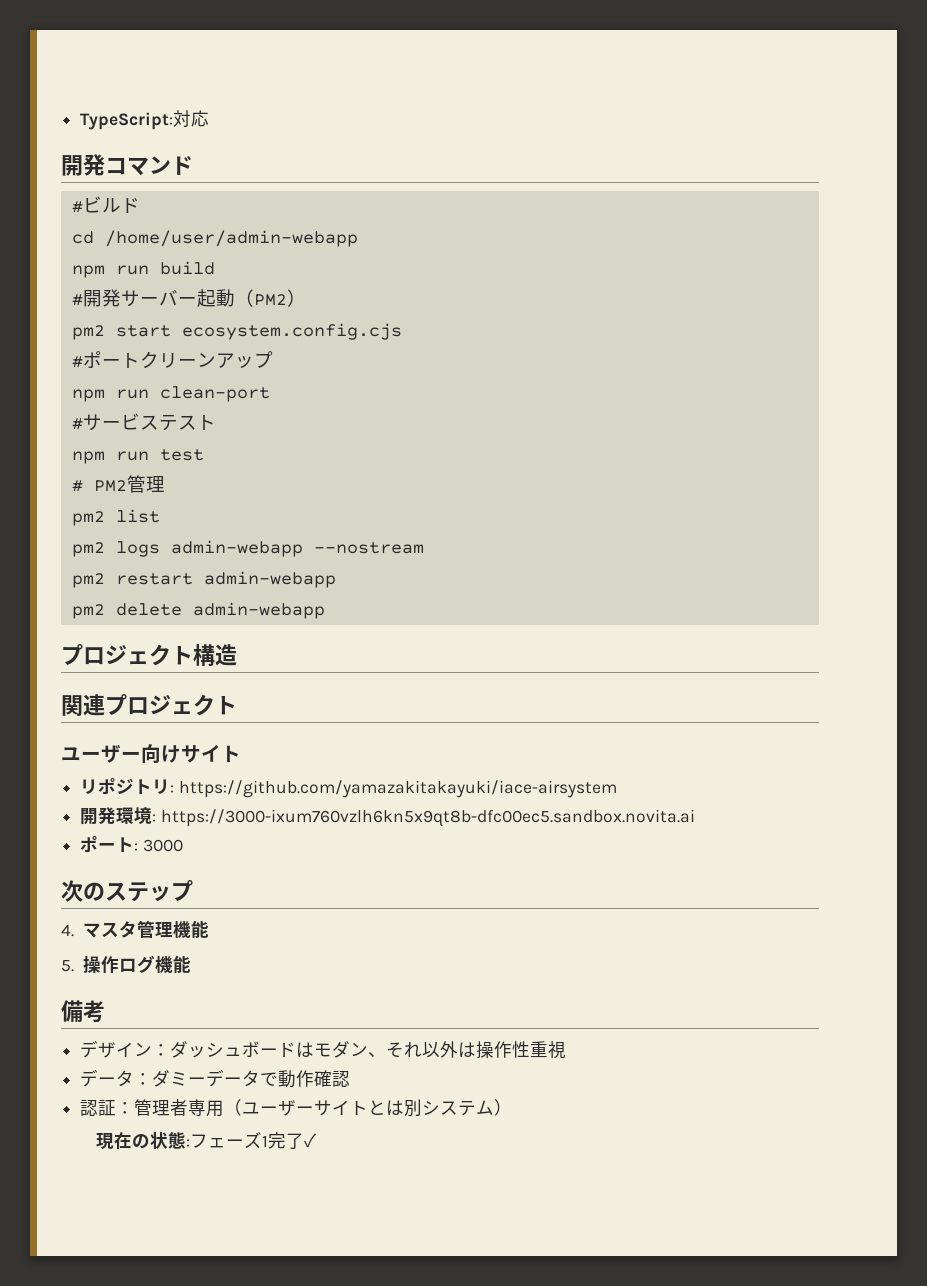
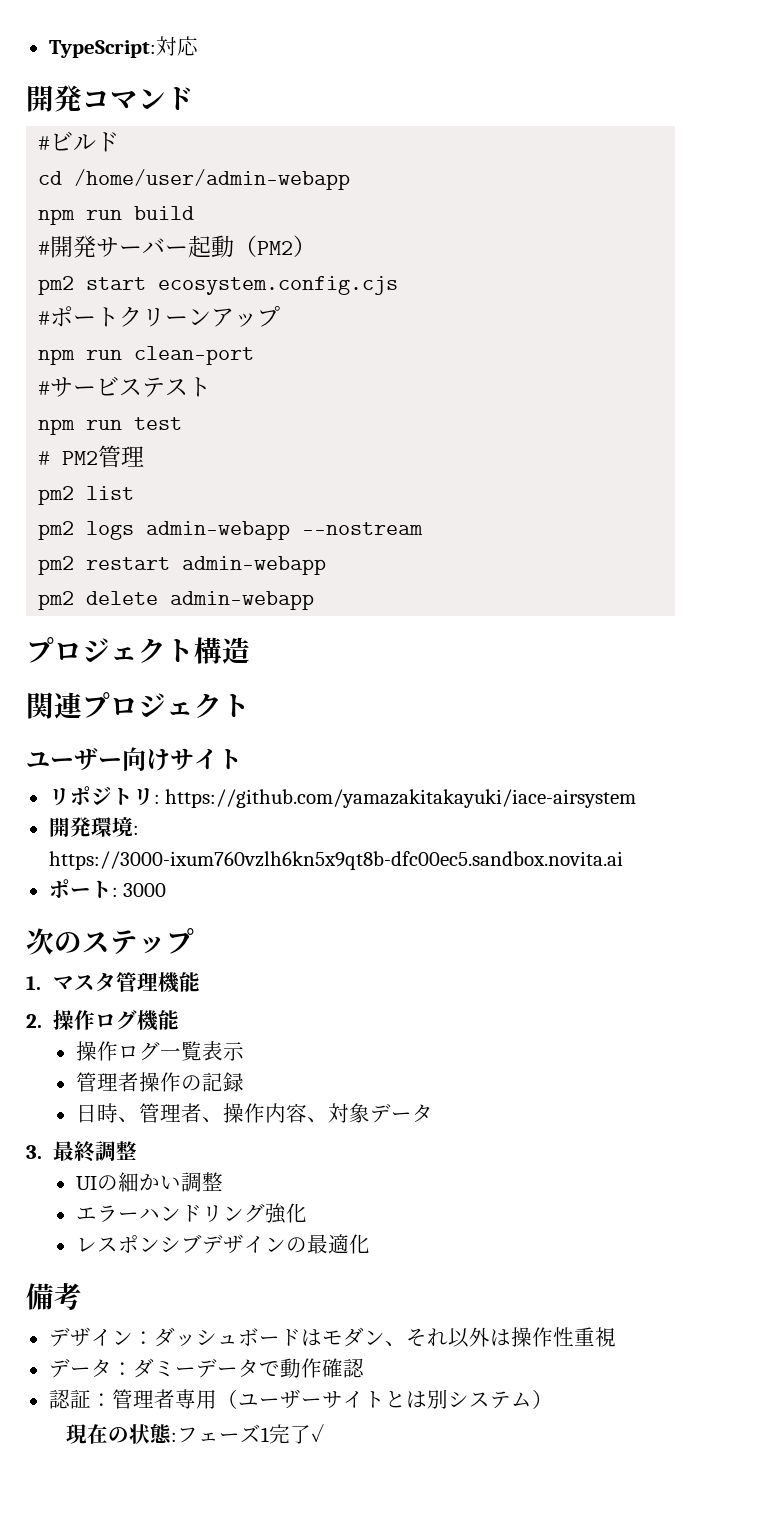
[61,924,74,937] 4. -> [26,976,41,990] 1.
[61,960,74,972] 5. -> [26,1014,42,1028] 2.
(191, 964) none -> [75,1041,244,1061] [75,1072,244,1092] [75,1103,433,1123] [26,1141,138,1162] [75,1172,223,1192] [75,1203,307,1224] [75,1234,370,1254] // 操作ログ一覧表示 // 管理者操作の記録 // 日時、管理者、操作内容、対象データ // 3.最終調整 // UIの細かい調整 // エラーハンドリング強化 // レスポンシブデザインの最適化

